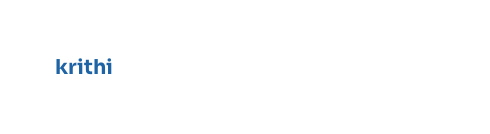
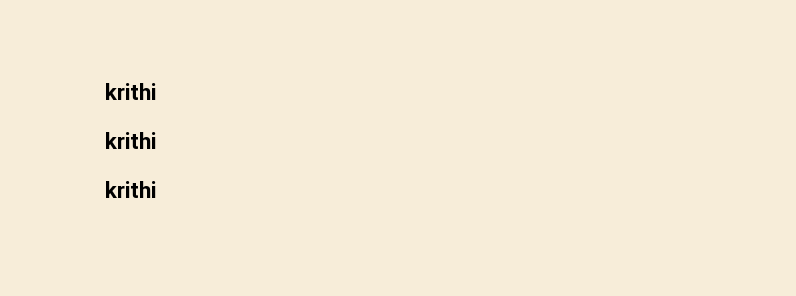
[55,58,113,75] krithi -> [105,83,156,100] [105,132,156,149] [105,181,156,198] krithi // krithi // krithi

